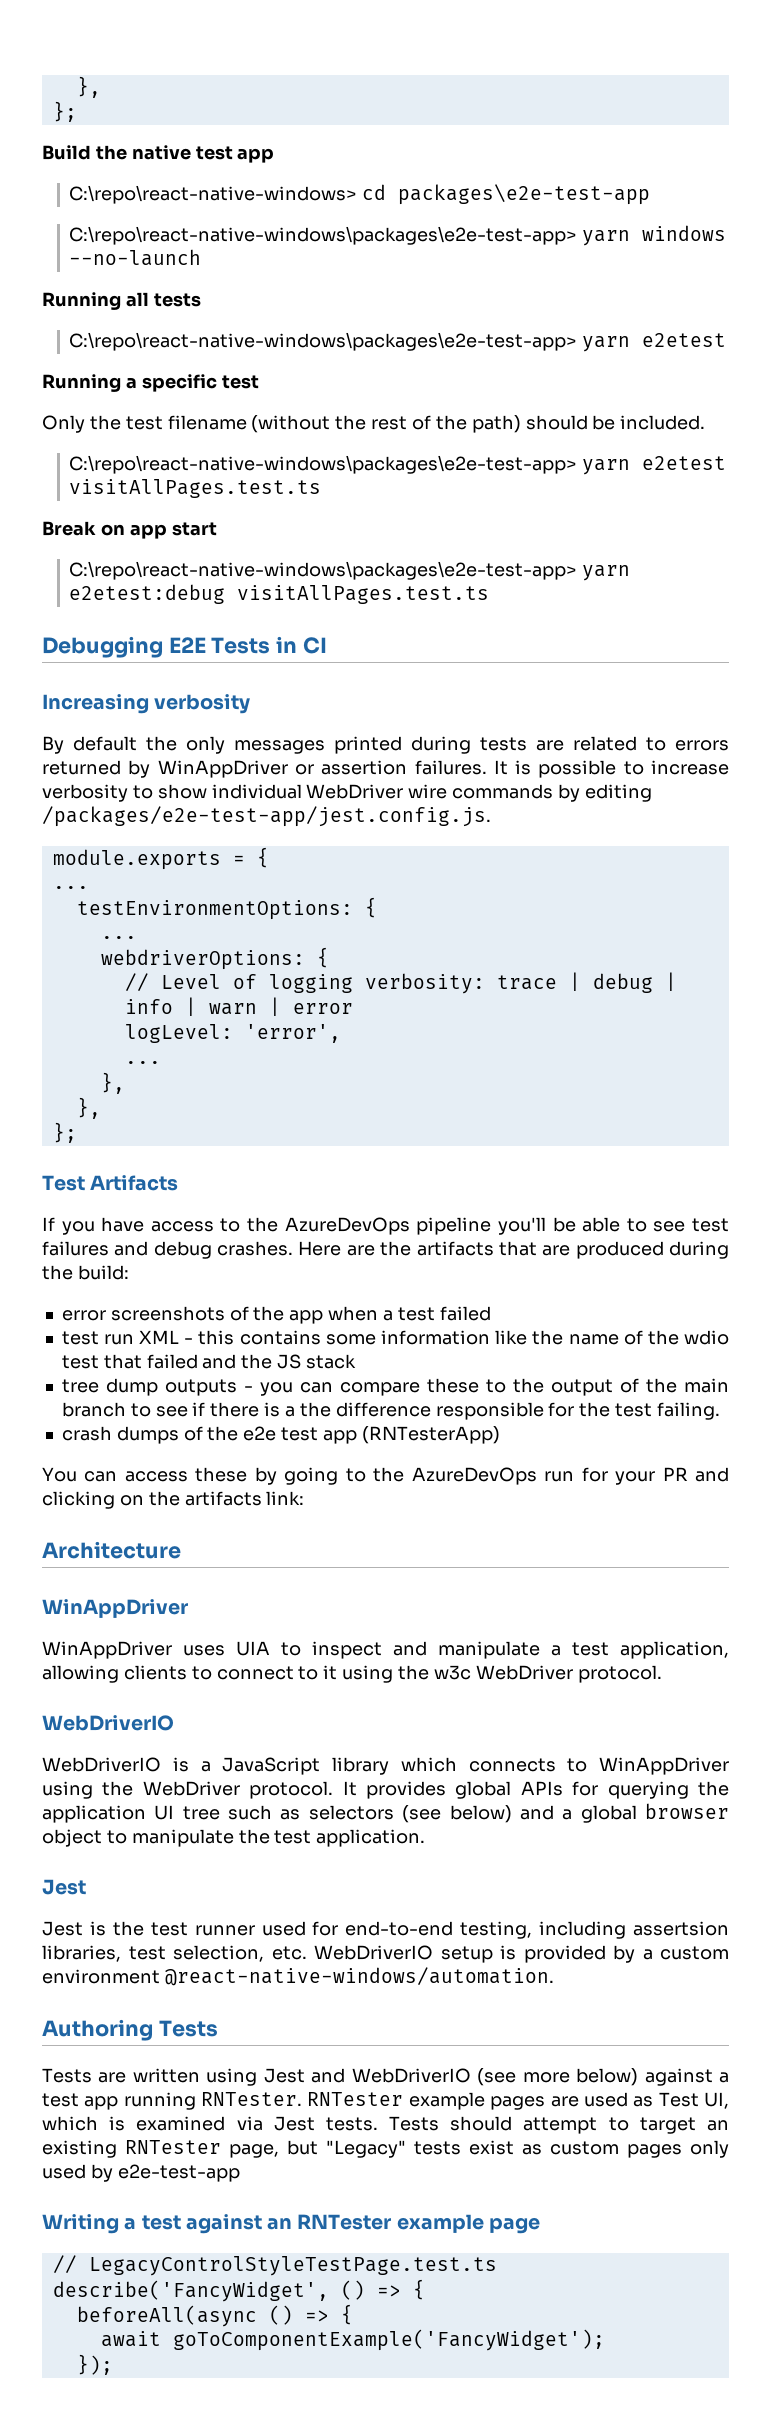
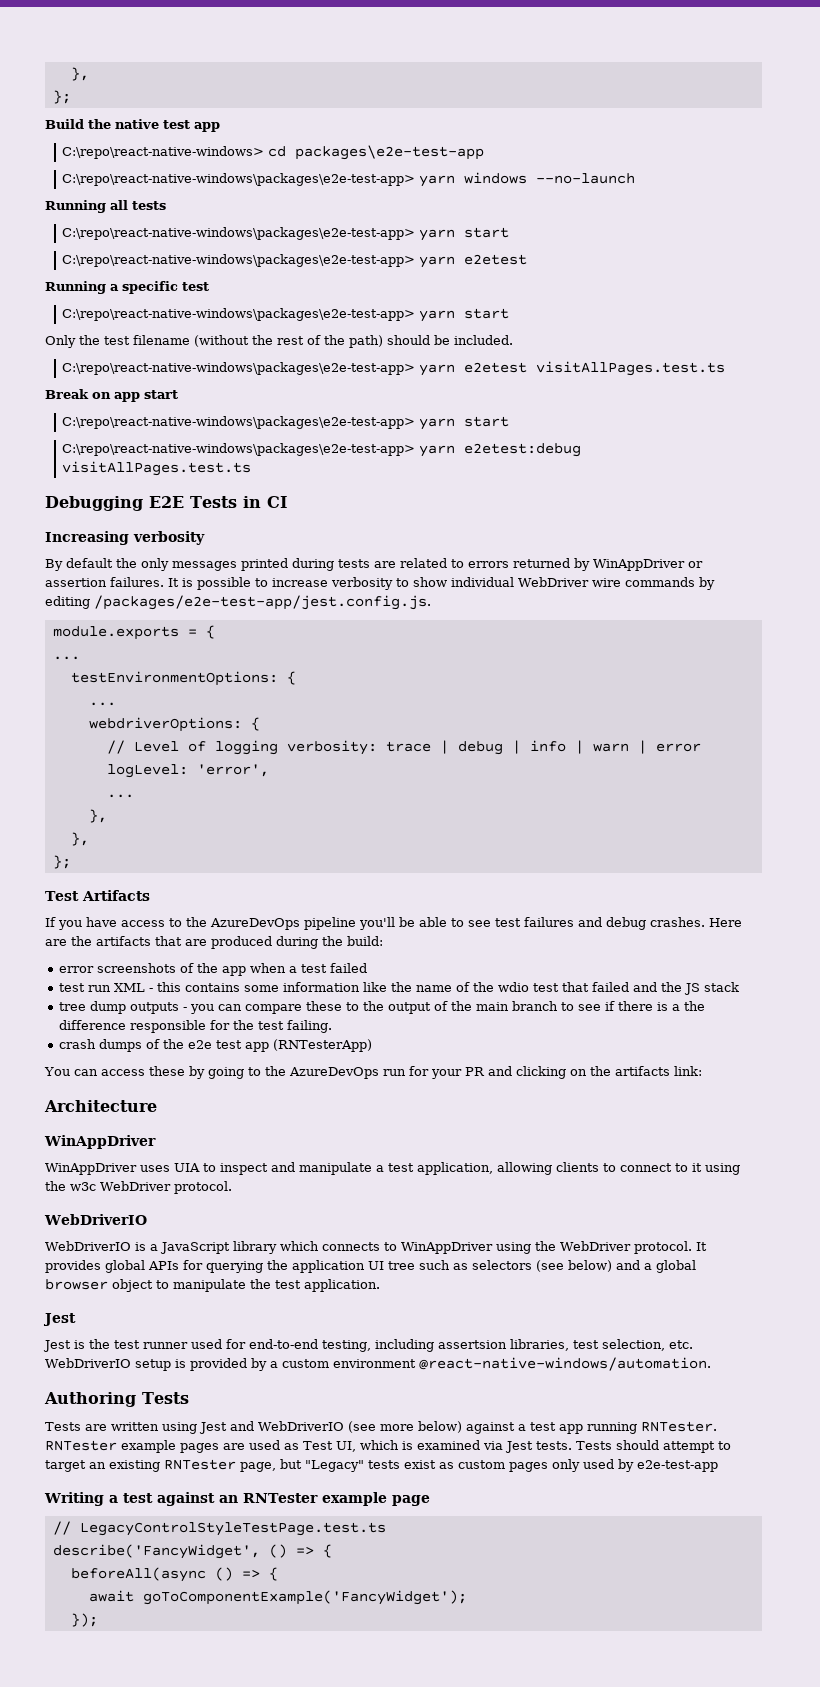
(201, 300) none -> [62,227,510,241] // C:\repo\react-native-windows\packages\e2e-test-app> yarn start
(259, 382) none -> [62,308,510,322] // C:\repo\react-native-windows\packages\e2e-test-app> yarn start
(217, 529) none -> [62,416,510,430] // C:\repo\react-native-windows\packages\e2e-test-app> yarn start

